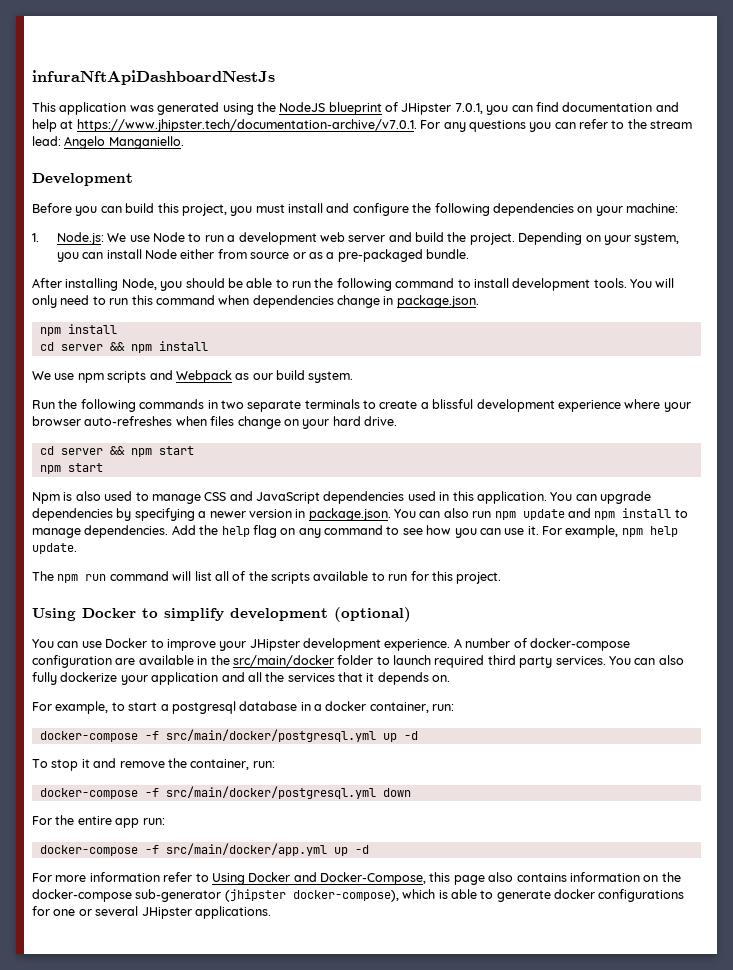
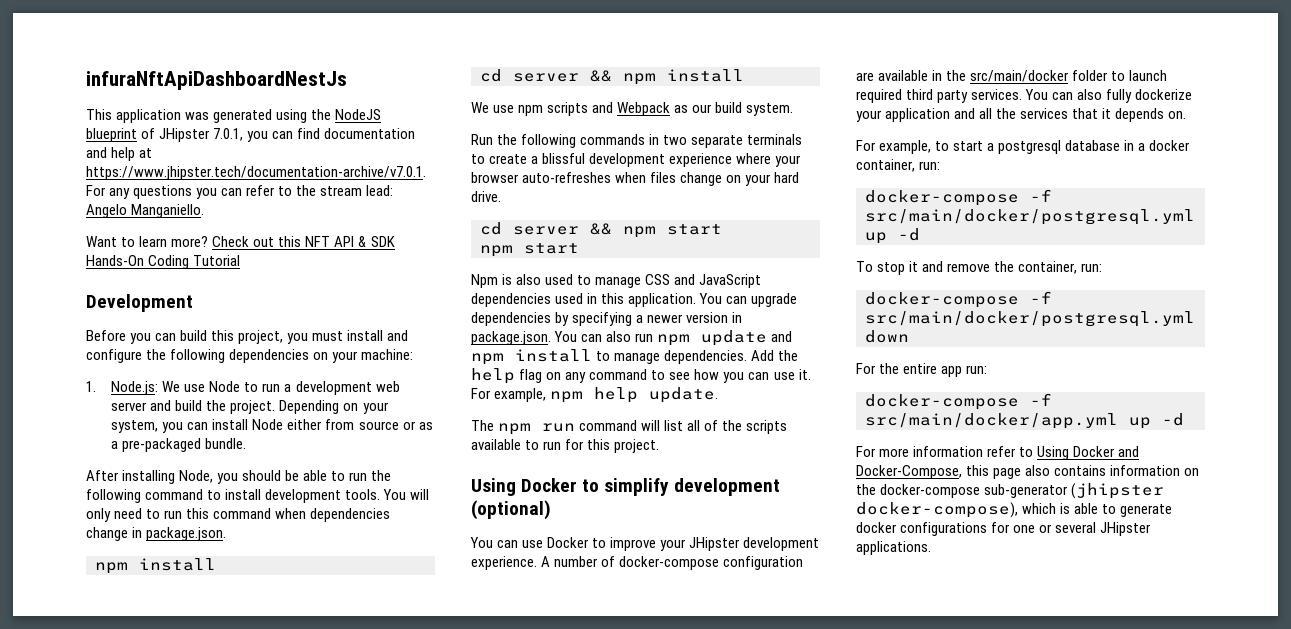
(184, 142) none -> [86,236,395,247] [86,255,241,269] // Want to learn more? Check out this NFT API & SDK Hands-On Coding Tutorial

